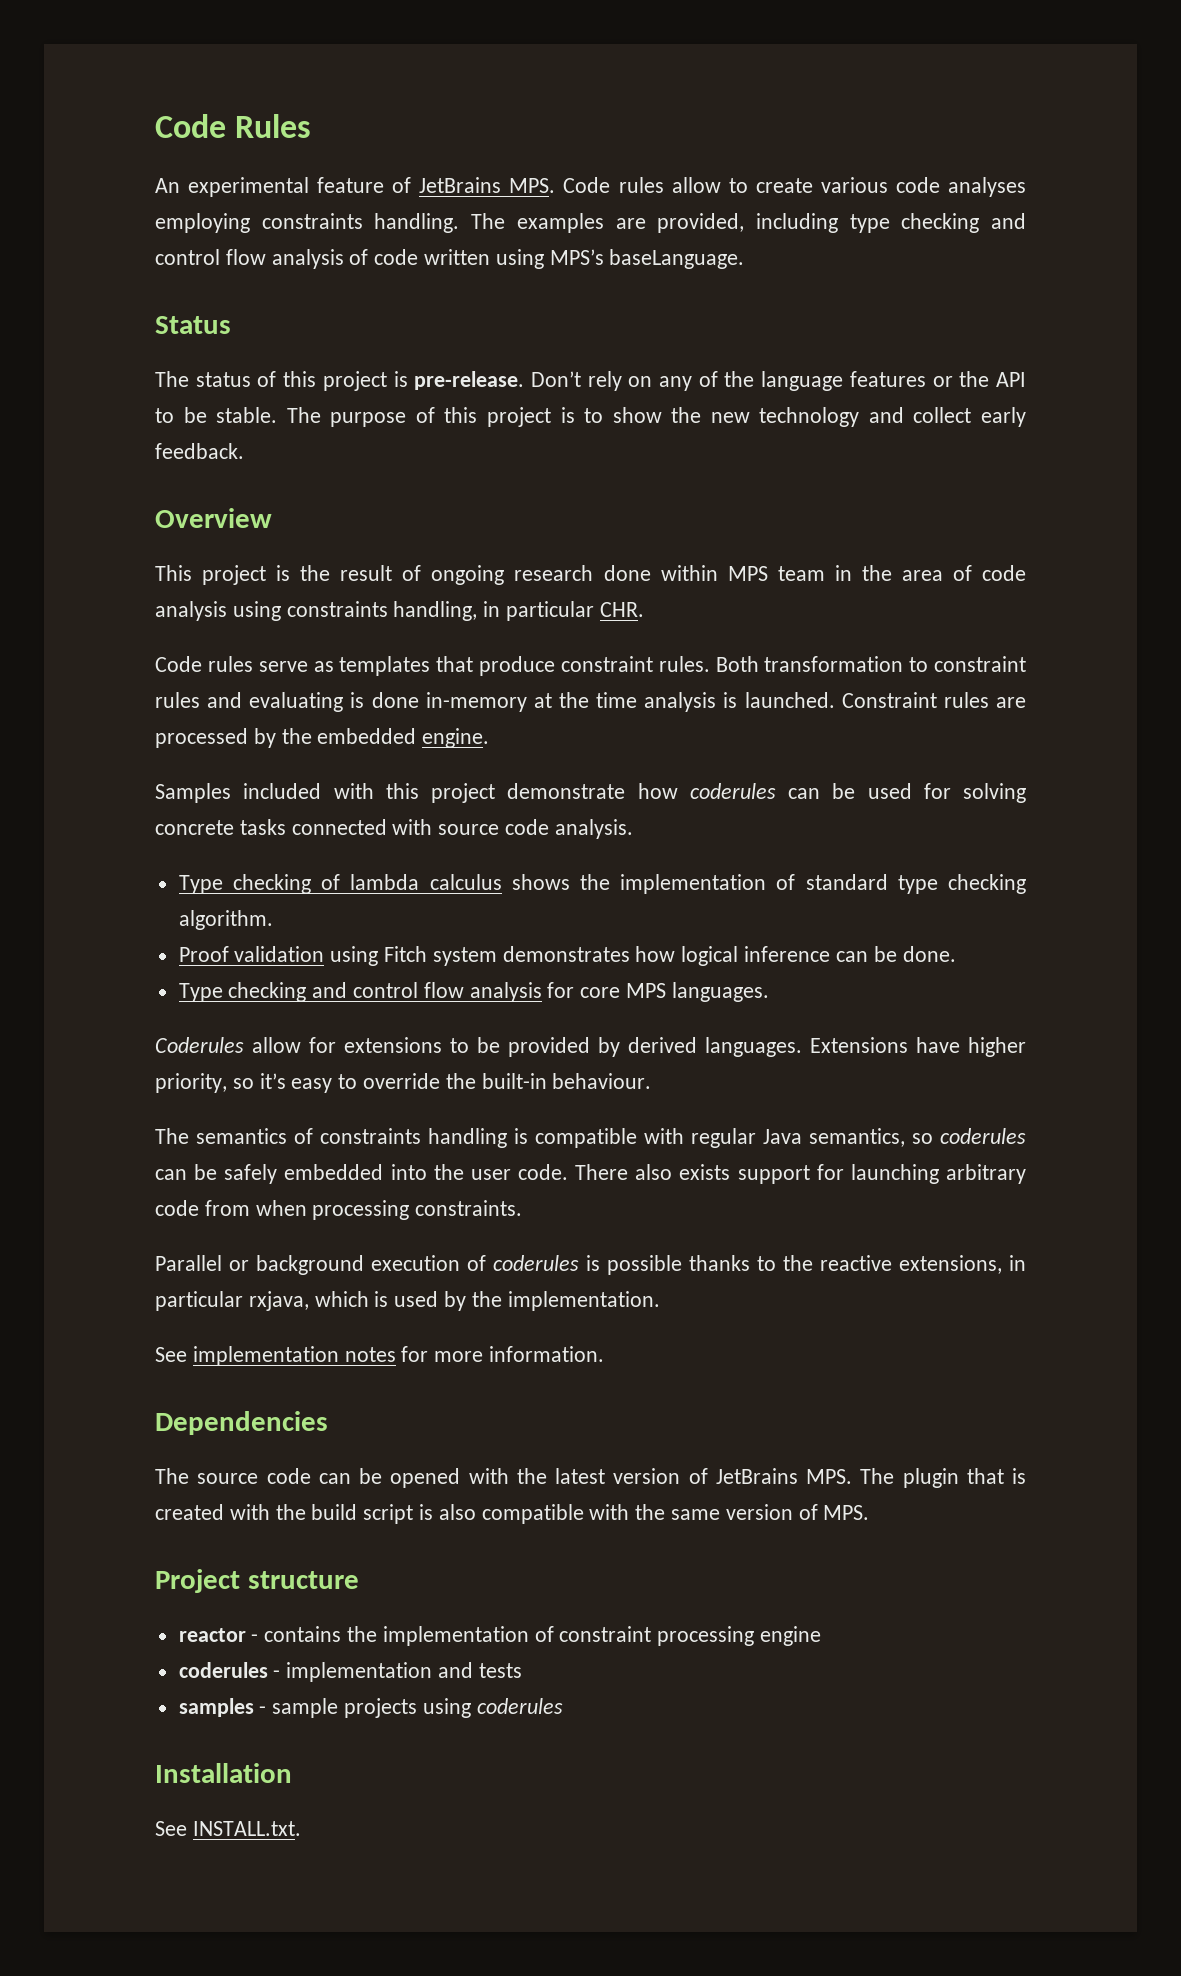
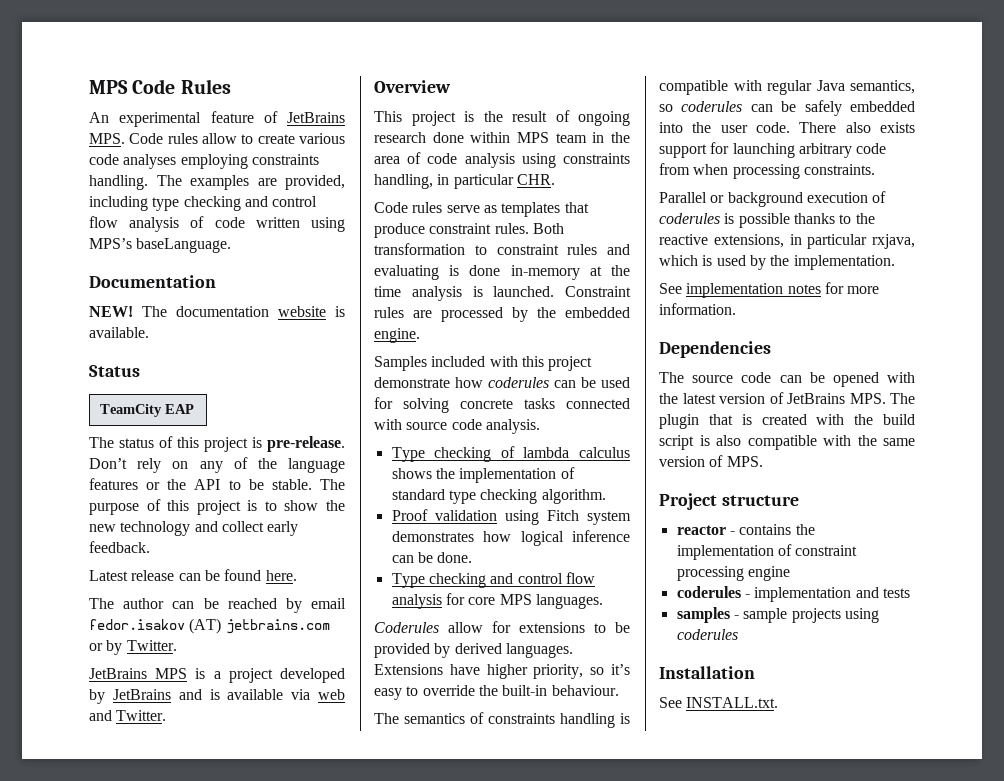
(155, 126) none -> [89,80,128,94] MPS
(745, 259) none -> [89,275,216,288] [89,306,345,317] [89,327,149,338] // Documentation // NEW! The documentation website is available.
(231, 325) none -> [99,404,194,417] // TeamCity EAP
(244, 451) none -> [89,569,297,581] [89,598,346,613] [89,618,330,634] [89,640,177,655] [89,668,345,683] [89,689,345,704] [89,710,167,721] // Latest release can be found here. // The author can be reached by email fedor.isakov (AT) jetbrains.com or by Twitter. // JetBrains MPS is a project developed by JetBrains and is available via web and Twitter.

